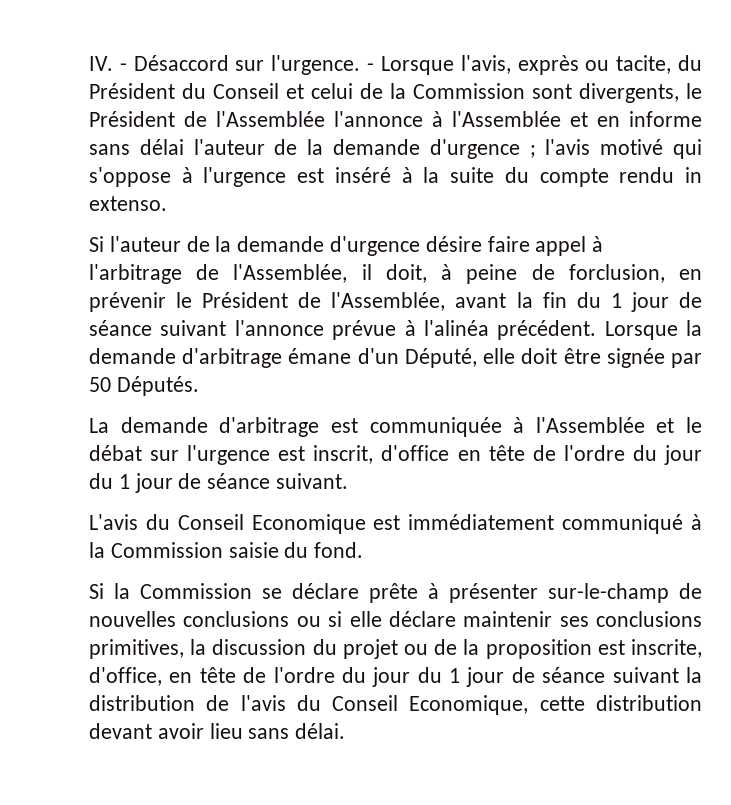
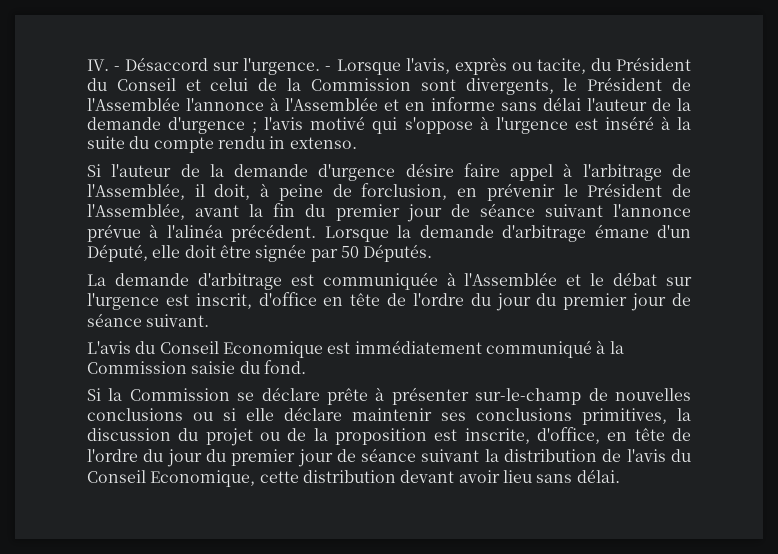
[610,293,622,308] 1 -> [335,204,400,221] premier
[118,474,130,489] 1 -> [563,293,628,310] premier
[449,668,461,683] 1 -> [231,449,296,466] premier

